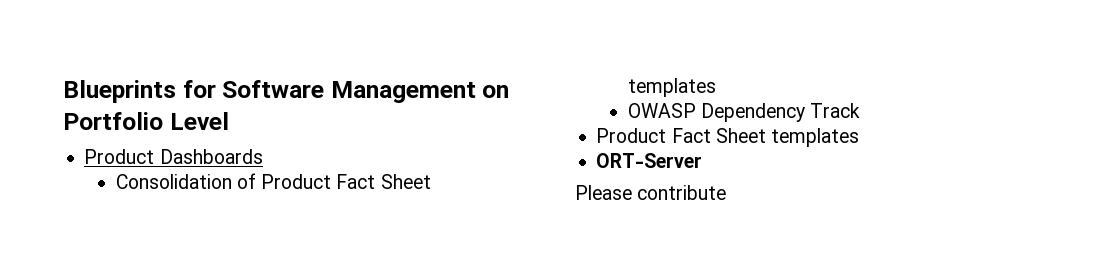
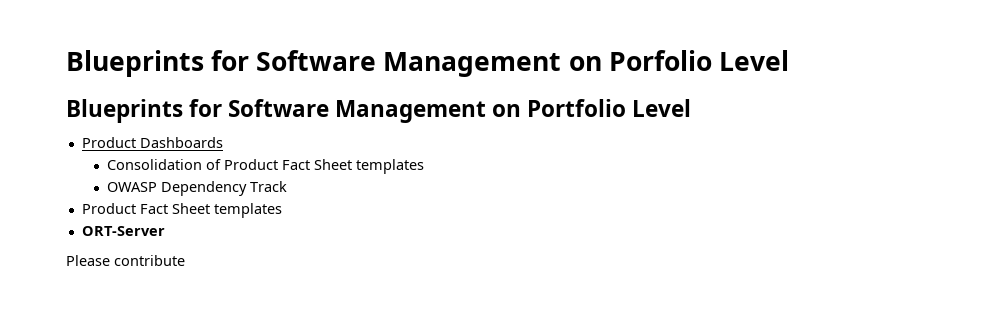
[63,80,510,103] Blueprints for Software Management on -> [66,50,789,77] [66,99,522,123] Blueprints for Software Management on Porfolio Level // Blueprints for Software Management on

